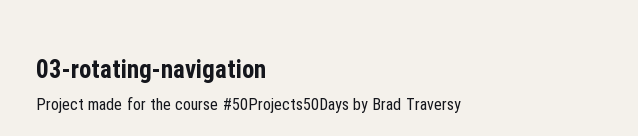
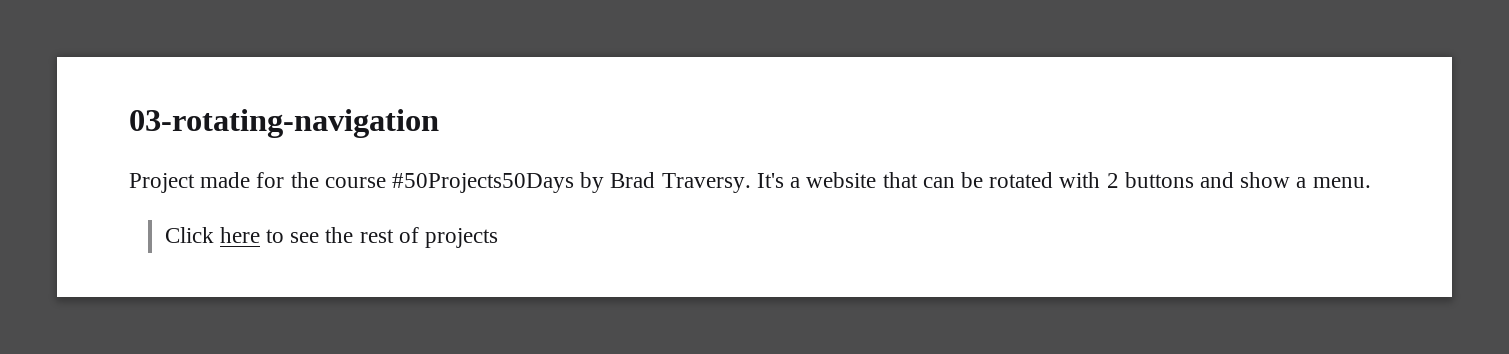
[405,98,461,113] Traversy -> [661,172,1371,193] [164,227,499,248] Traversy. It's a website that can be rotated with 2 buttons and show a menu. // Click here to see the rest of projects

